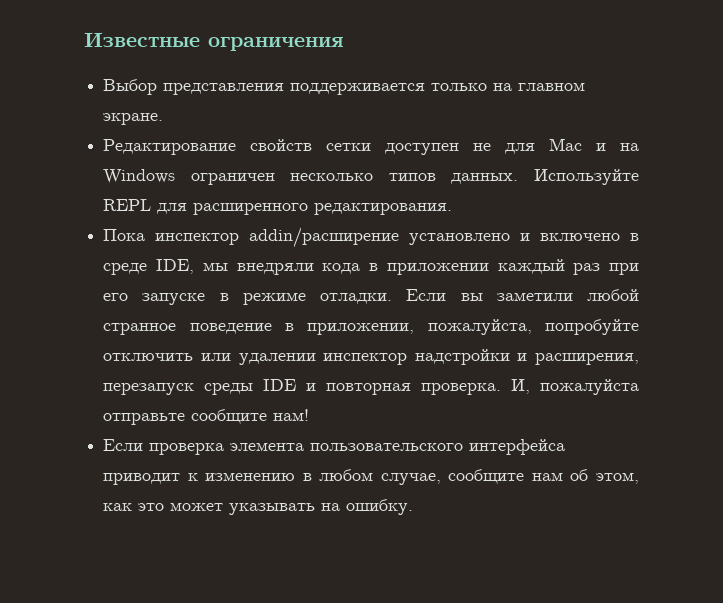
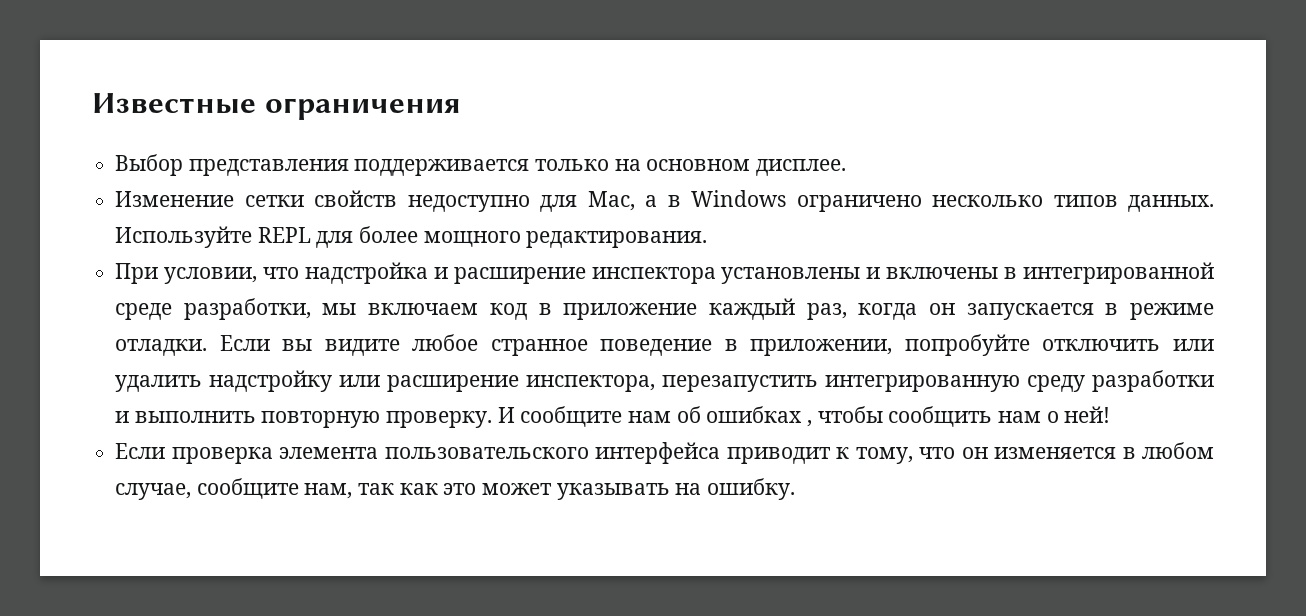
[518,82,586,91] [103,113,164,125] [103,138,639,155] [103,169,275,185] главном экране. // Редактирование свойств сетки доступен не для Mac и на Windows ограничен -> [646,159,847,176] [115,190,922,212] основном дисплее. // Изменение сетки свойств недоступно для Mac, а в Windows ограничено
[193,203,309,215] расширенного -> [359,226,521,247] более мощного
[103,227,639,248] [103,259,639,275] [103,293,206,305] Пока инспектор addin/расширение установлено и включено в среде IDE, мы внедряли кода в приложении каждый раз при его запуске -> [115,262,1214,284] [115,298,1094,320] При условии, что надстройка и расширение инспектора установлены и включены в интегрированной среде разработки, мы включаем код в приложение каждый раз, когда он запускается
[496,289,639,301] заметили любой -> [324,334,479,356] видите любое
[427,319,532,335] пожалуйста, -> (893, 347) none
[238,349,639,365] [103,379,639,395] [103,409,310,425] удалении инспектор надстройки и расширения, перезапуск среды IDE и повторная проверка. И, пожалуйста отправьте сообщите нам! -> [115,370,1215,392] [115,406,1111,428] удалить надстройку или расширение инспектора, перезапустить интегрированную среду разработки и выполнить повторную проверку. И сообщите нам об ошибках , чтобы сообщить нам о ней!
[205,472,296,481] изменению -> [855,447,1117,464] тому, что он изменяется
[531,469,639,484] нам об этом, -> [304,483,395,499] нам, так

